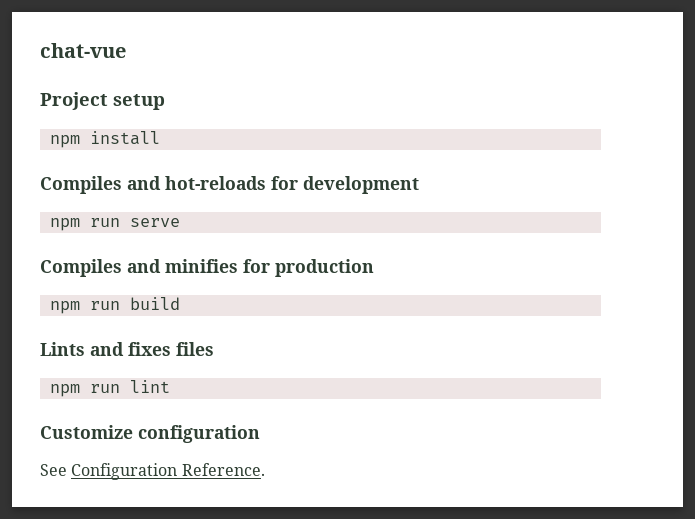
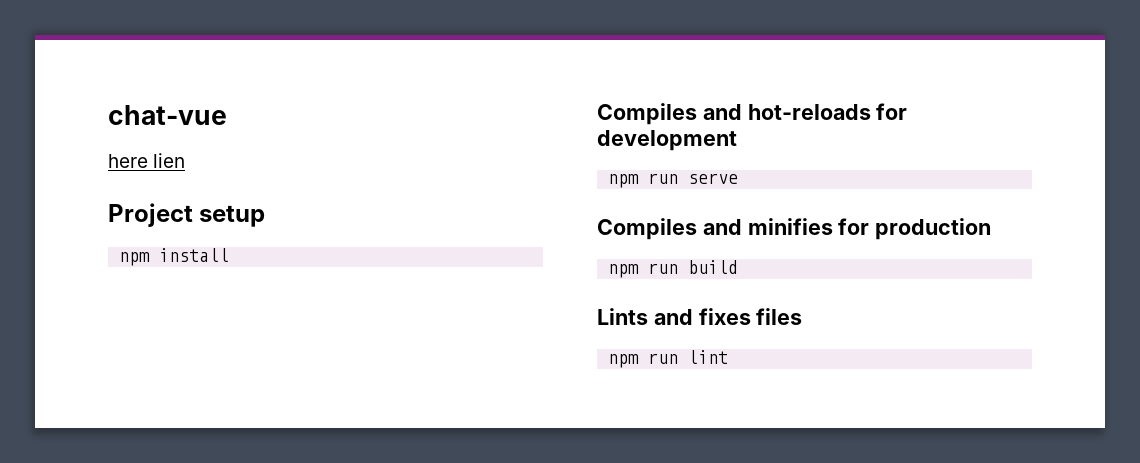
(126, 50) none -> [108,153,186,168] // here lien
[40,425,260,443] [40,463,265,480] // Customize configuration // See Configuration Reference. -> (729, 357) none

